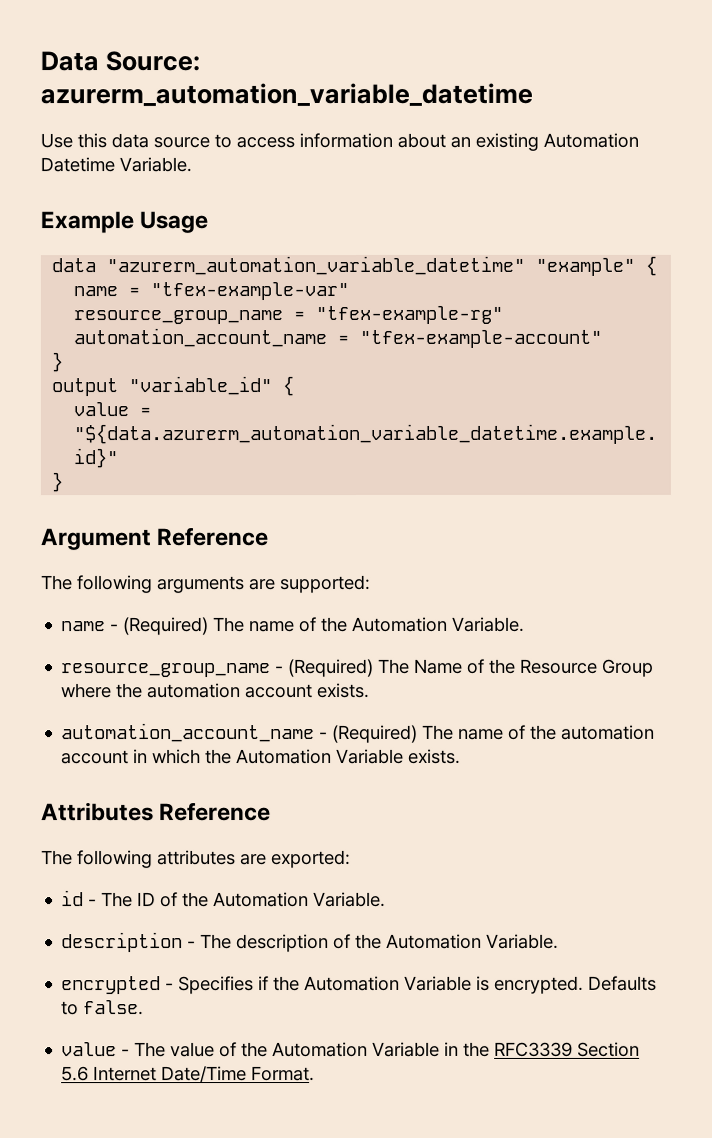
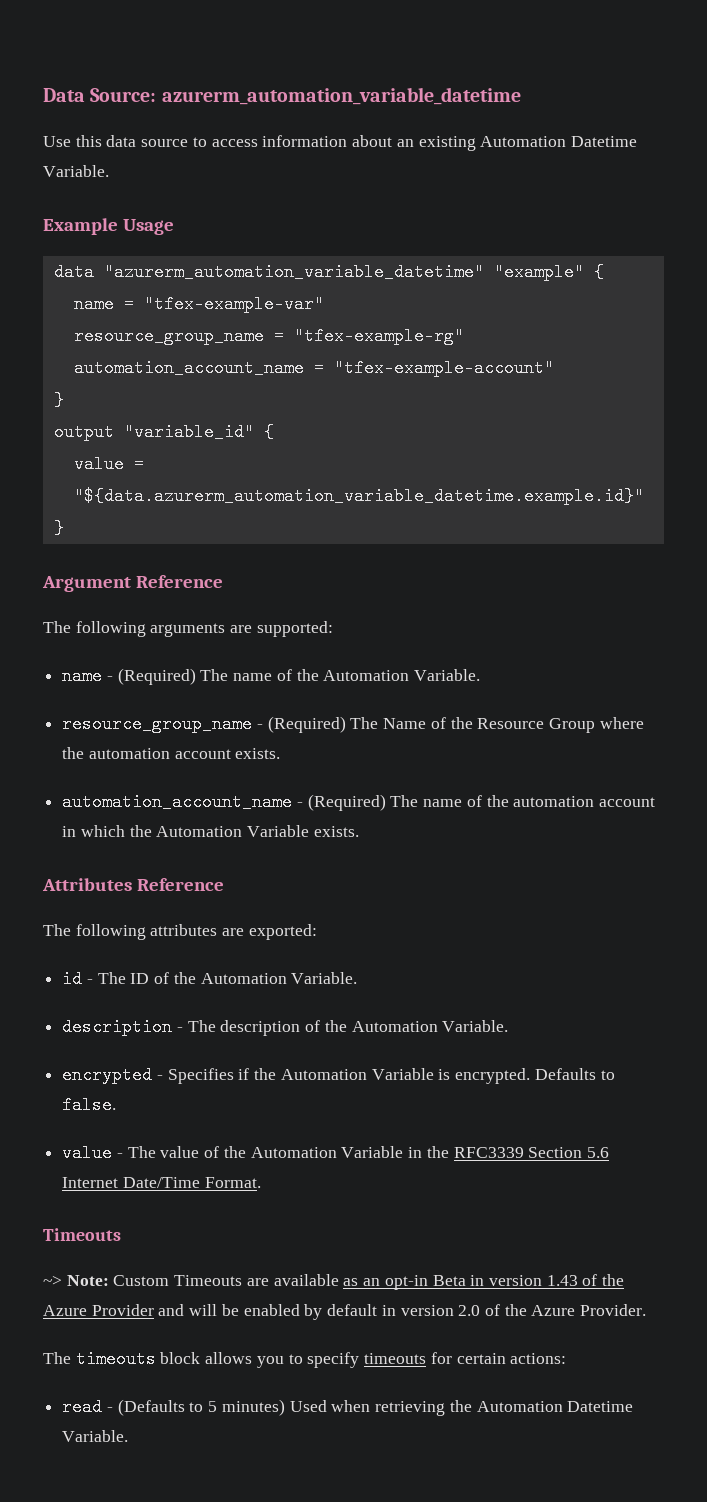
(316, 1074) none -> [43,1228,121,1241] [43,1274,625,1290] [43,1304,647,1320] [43,1350,567,1368] [62,1398,634,1416] [62,1430,129,1442] // Timeouts // ~> Note: Custom Timeouts are available as an opt-in Beta in version 1.43 of the Azure Provider and will be enabled by default in version 2.0 of the Azure Provider. // The timeouts block allows you to specify timeouts for certain actions: // read - (Defaults to 5 minutes) Used when retrieving the Automation Datetime Variable.

